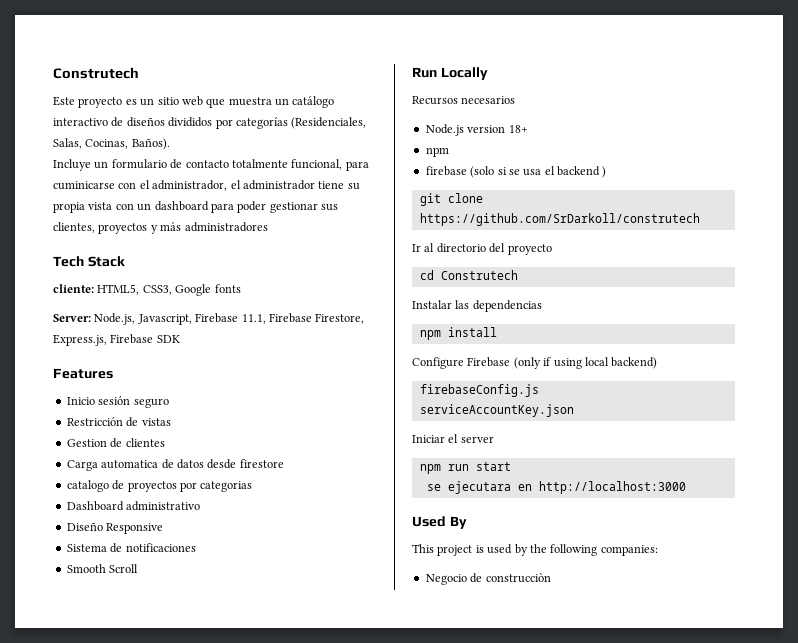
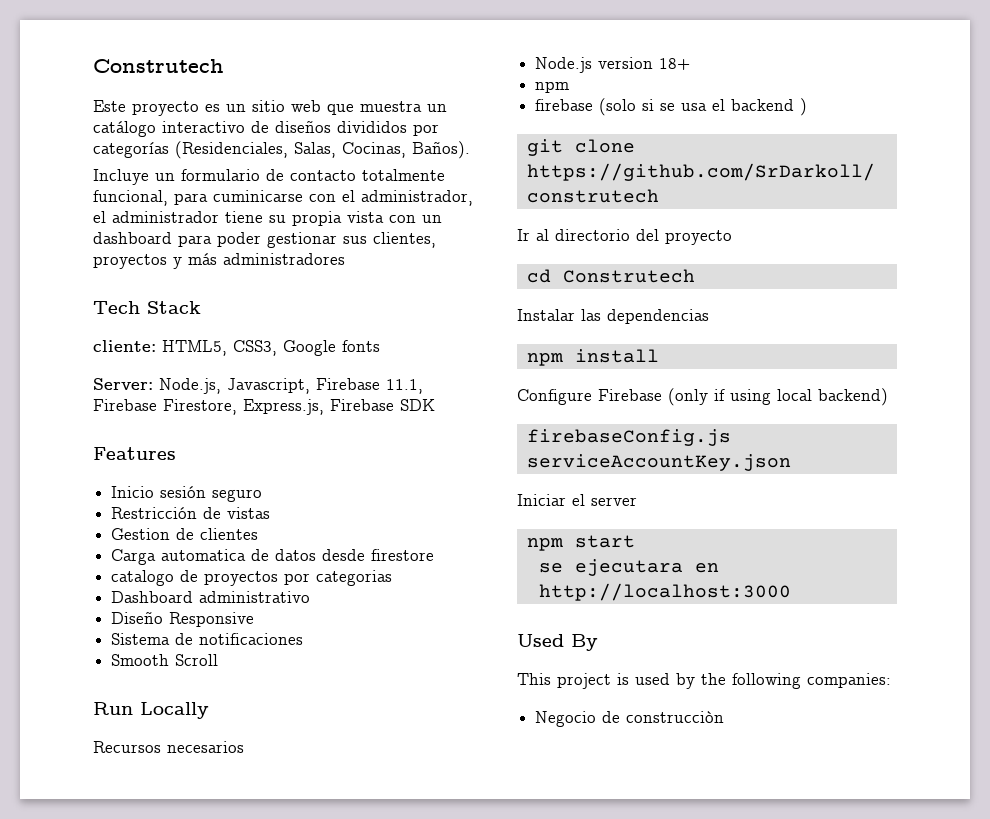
[447,464,469,471] run -> (563, 544) none

